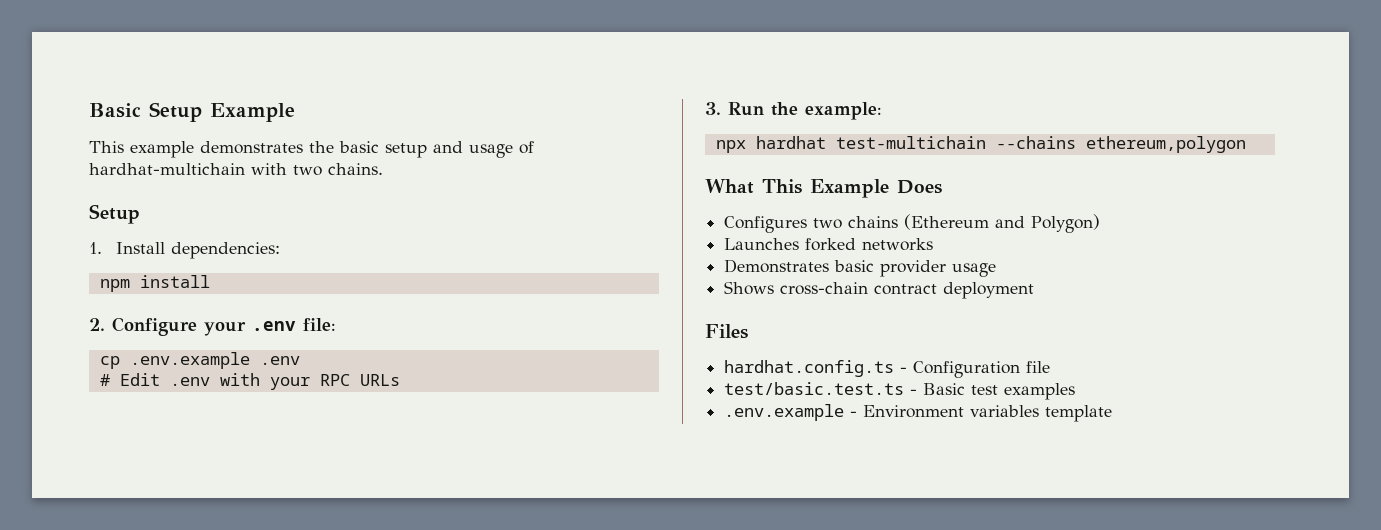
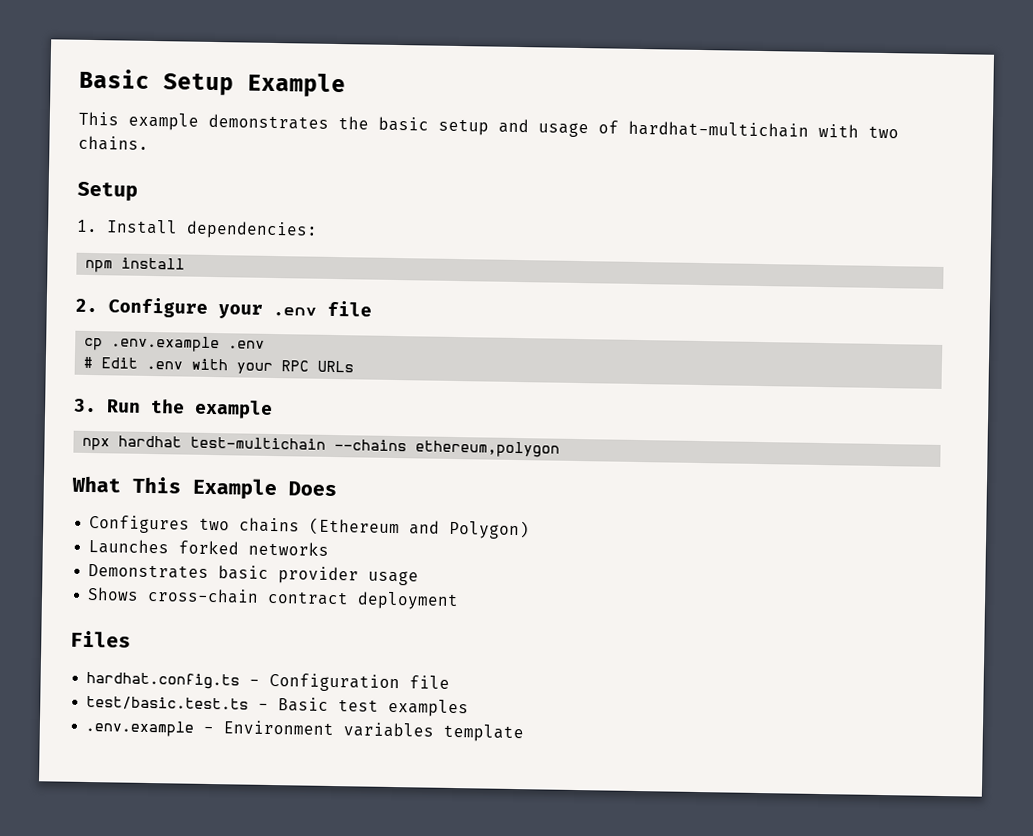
[303,318,336,331] file: -> [327,300,372,317] file
[805,102,882,120] example: -> [194,399,273,419] example

